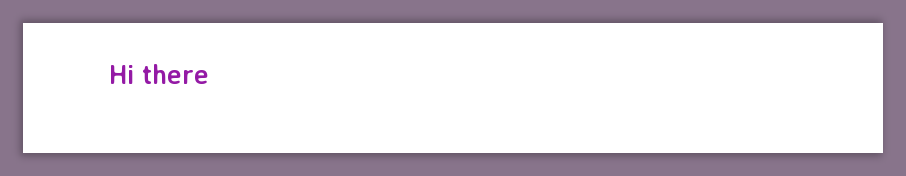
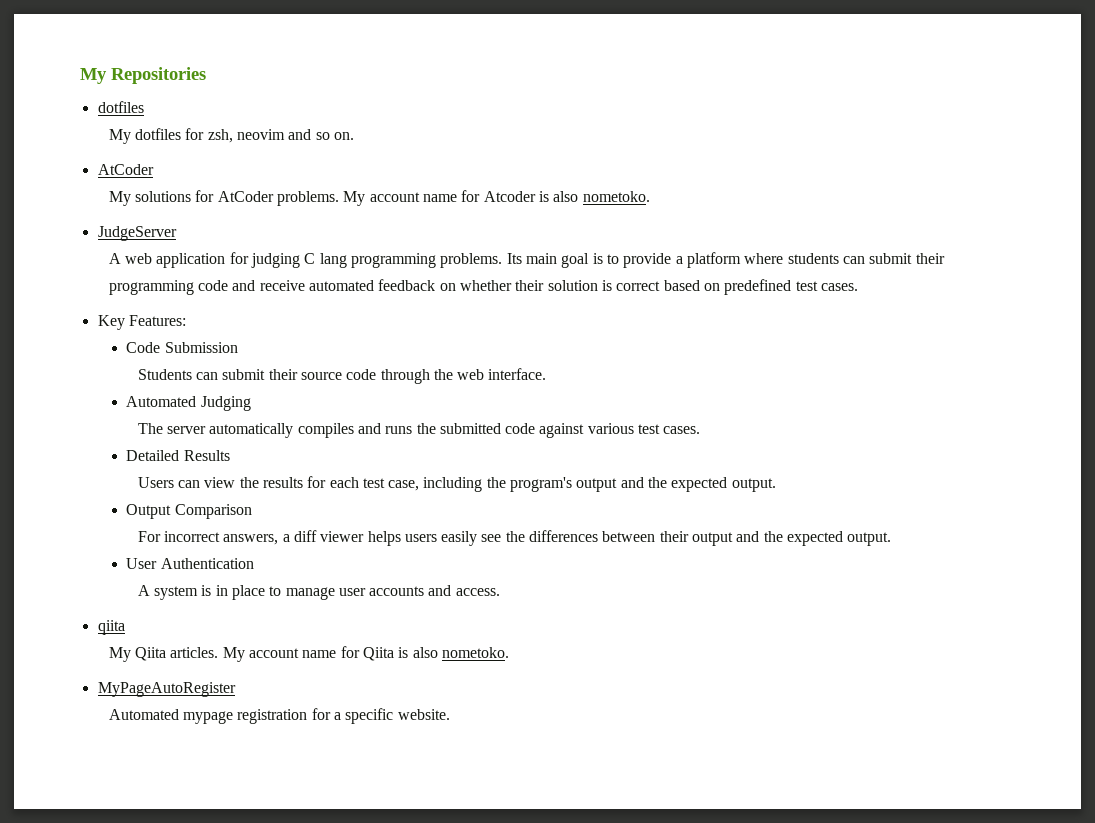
[109,64,209,84] Hi there -> [80,67,206,84] [97,101,144,113] [108,128,355,144] [97,164,154,175] [108,190,650,206] [97,226,177,241] [108,252,945,268] [108,279,858,295] [97,315,186,330] [126,342,238,353] [137,368,547,384] [126,396,251,411] [137,423,701,438] [126,450,230,461] [137,476,776,492] [126,504,252,519] [137,530,892,546] [126,558,254,569] [137,585,500,600] [97,620,125,635] [108,646,509,662] [97,682,236,697] [108,708,450,724] My Repositories // dotfiles // My dotfiles for zsh, neovim and so on. // AtCoder // My solutions for AtCoder problems. My account name for Atcoder is also nometoko. // JudgeServer // A web application for judging C lang programming problems. Its main goal is to provide a platform where students can submit their programming code and receive automated feedback on whether their solution is correct based on predefined test cases. // Key Features: // Code Submission // Students can submit their source code through the web interface. // Automated Judging // The server automatically compiles and runs the submitted code against various test cases. // Detailed Results // Users can view the results for each test case, including the program's output and the expected output. // Output Comparison // For incorrect answers, a diff viewer helps users easily see the differences between their output and the expected output. // User Authentication // A system is in place to manage user accounts and access. // qiita // My Qiita articles. My account name for Qiita is also nometoko. // MyPageAutoRegister // Automated mypage registration for a specific website.

